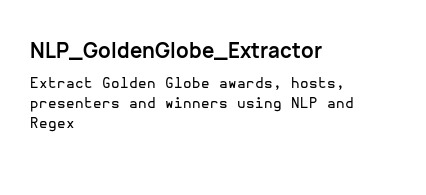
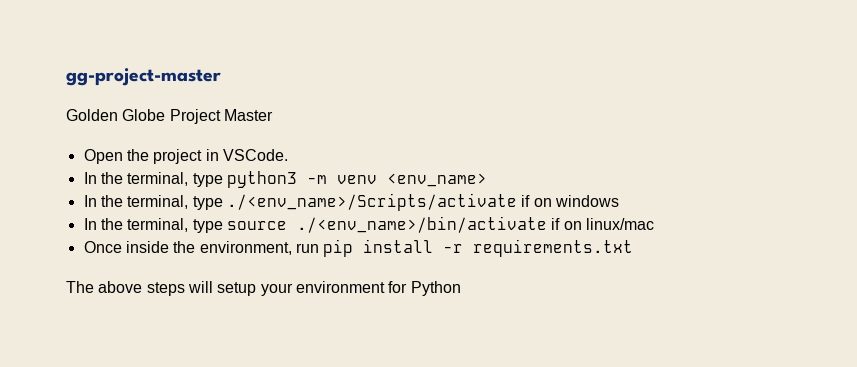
[30,42,322,60] [30,77,345,90] [30,97,354,112] [30,117,75,132] NLP_GoldenGlobe_Extractor // Extract Golden Globe awards, hosts, presenters and winners using NLP and Regex -> [66,68,221,86] [66,109,273,124] [83,149,288,164] [83,171,487,188] [83,193,619,211] [83,216,654,233] [83,239,634,257] [66,281,461,296] gg-project-master // Golden Globe Project Master // Open the project in VSCode. // In the terminal, type python3 -m venv <env_name> // In the terminal, type ./<env_name>/Scripts/activate if on windows // In the terminal, type source ./<env_name>/bin/activate if on linux/mac // Once inside the environment, run pip install -r requirements.txt // The above steps will setup your environment for Python

